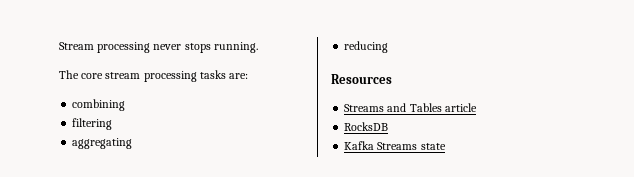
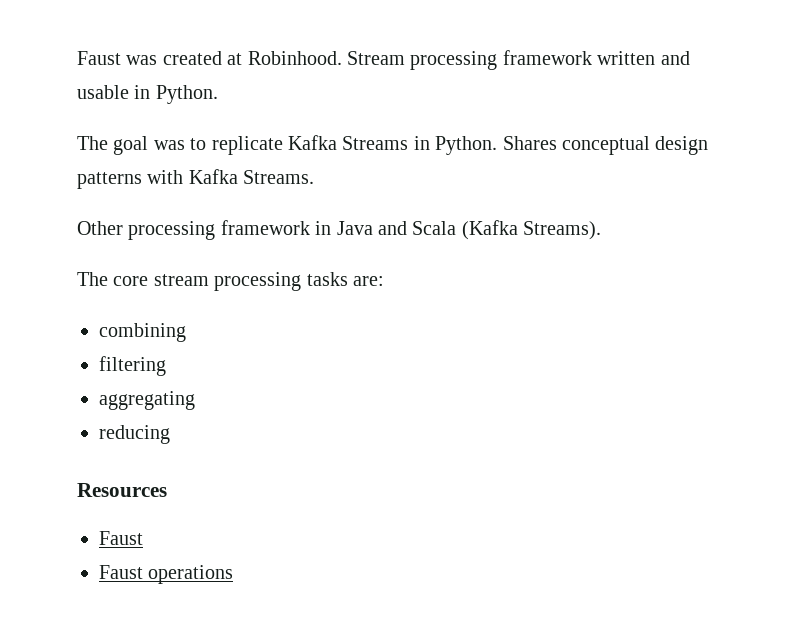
[59,42,258,53] Stream processing never stops running. -> [77,50,690,70] [77,85,218,104] [77,135,709,155] [77,169,315,189] [77,220,602,240] Faust was created at Robinhood. Stream processing framework written and usable in Python. // The goal was to replicate Kafka Streams in Python. Shares conceptual design patterns with Kafka Streams. // Other processing framework in Java and Scala (Kafka Streams).
[344,103,477,112] [344,122,389,131] [344,141,446,150] Streams and Tables article // RocksDB // Kafka Streams state -> [99,531,143,545] [99,565,234,584] Faust // Faust operations

